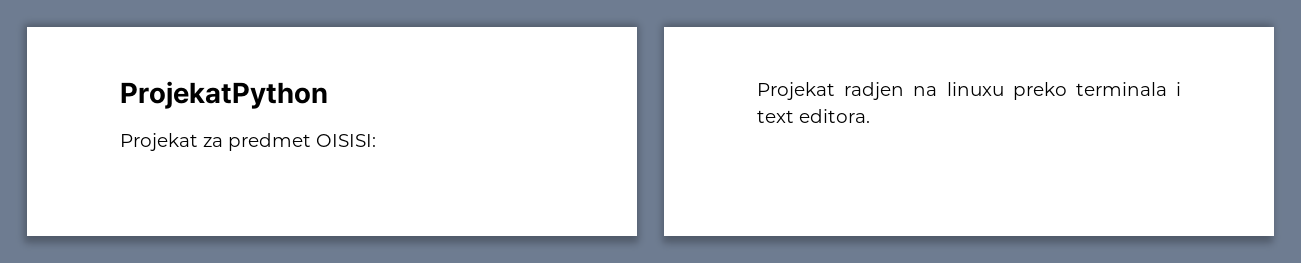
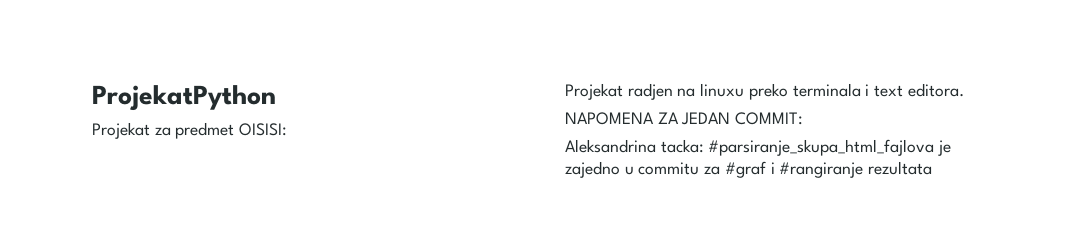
(870, 116) none -> [565,112,804,125] [565,139,952,156] [565,161,933,178] // NAPOMENA ZA JEDAN COMMIT: // Aleksandrina tacka: #parsiranje_skupa_html_fajlova je zajedno u commitu za #graf i #rangiranje rezultata

